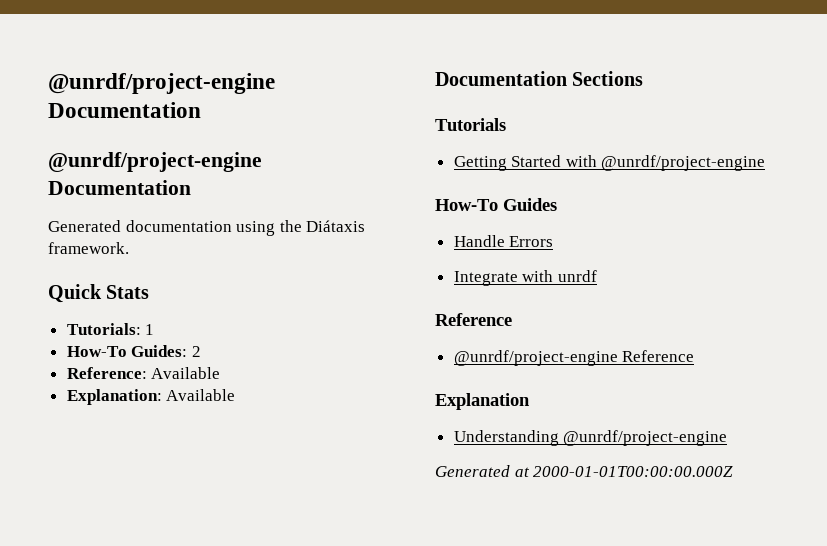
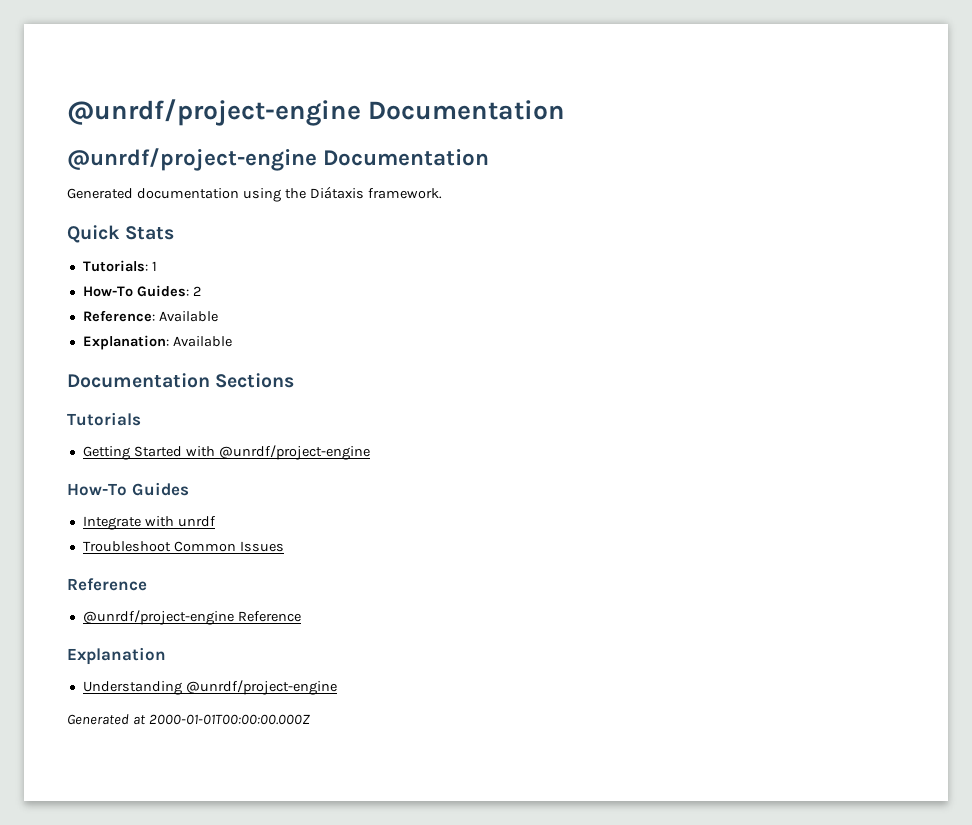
[453,235,554,247] // Handle Errors -> (189, 489) none
(597, 276) none -> [82,541,284,552] // Troubleshoot Common Issues

